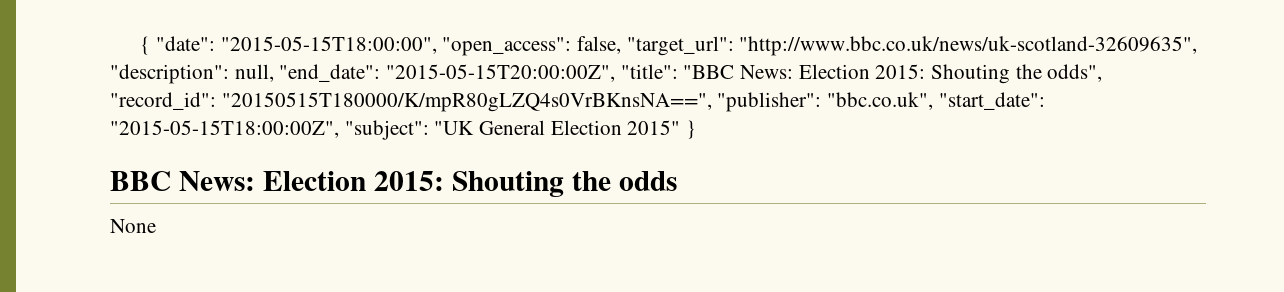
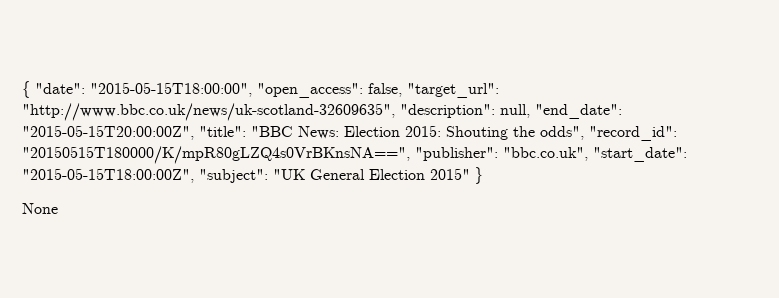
[110,171,677,197] // BBC News: Election 2015: Shouting the odds -> (483, 175) none

